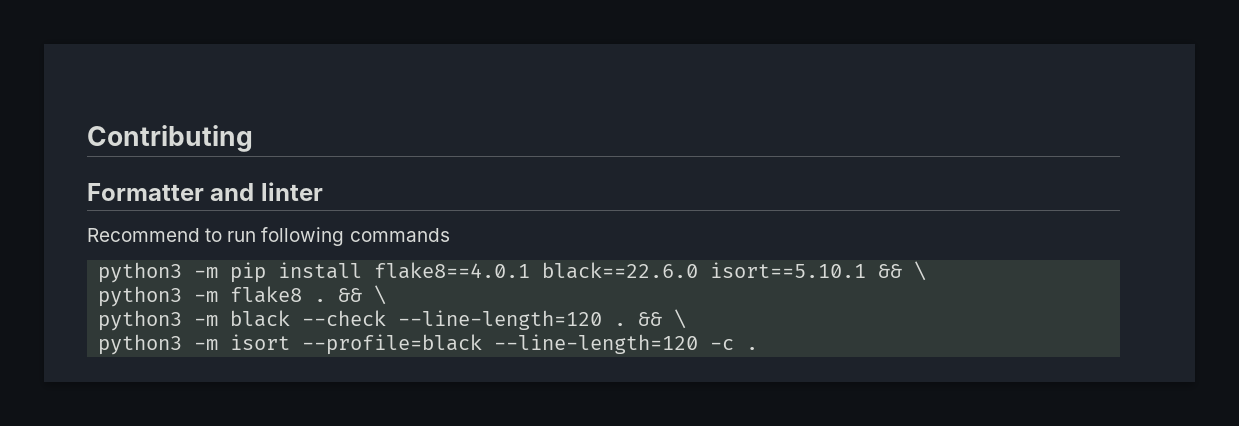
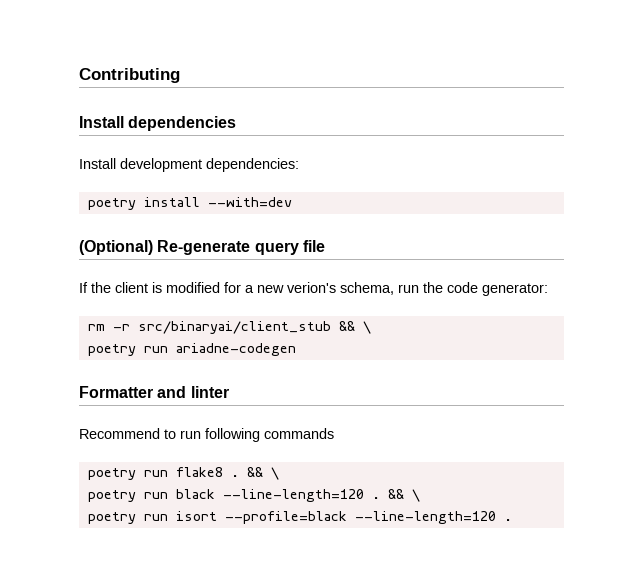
(253, 138) none -> [79,116,237,131] [79,158,299,172] [87,197,292,210] [79,240,325,255] [79,282,548,296] [87,321,371,334] [87,343,296,356] // Install dependencies // Install development dependencies: // poetry install --with=dev // (Optional) Re-generate query file // If the client is modified for a new verion's schema, run the code generator: // rm -r src/binaryai/client_stub && \ // poetry run ariadne-codegen
[98,261,927,283] [98,286,219,307] python3 -m pip install flake8==4.0.1 black==22.6.0 isort==5.10.1 && \ // python3 -m -> [87,468,168,480] poetry run
[98,310,387,331] python3 -m black --check -> [87,489,215,502] poetry run black
[98,334,219,355] python3 -m -> [87,512,168,524] poetry run
[710,339,735,350] -c -> (496, 517) none

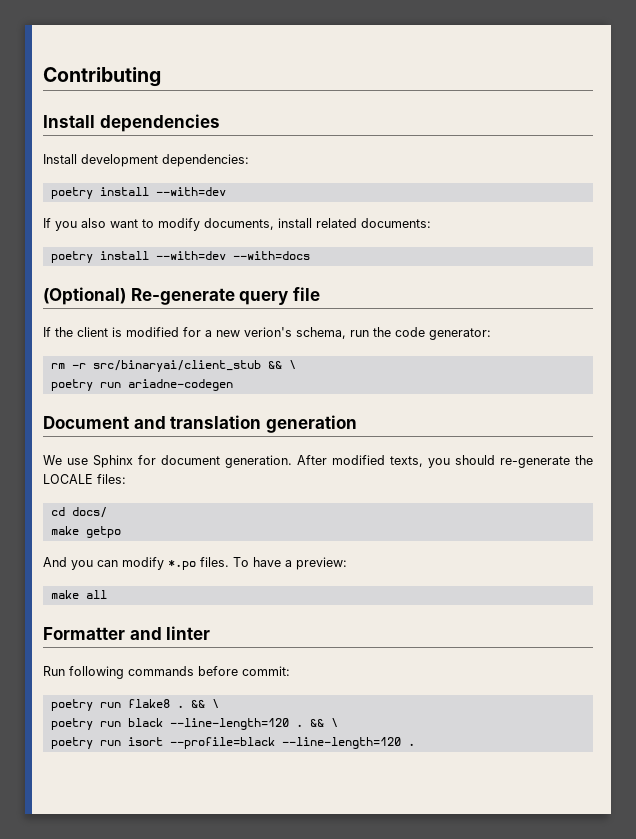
(292, 202) none -> [43,218,431,231] [50,251,310,263] // If you also want to modify documents, install related documents: // poetry install --with=dev --with=docs
(296, 349) none -> [43,415,357,433] [43,455,593,468] [43,474,126,484] [50,507,107,518] [50,526,121,538] [43,557,347,570] [50,590,107,599] // Document and translation generation // We use Sphinx for document generation. After modified texts, you should re-generate the LOCALE files: // cd docs/ // make getpo // And you can modify *.po files. To have a preview: // make all
[79,428,201,439] Recommend to run -> [43,666,65,676] Run
(334, 433) none -> [198,666,290,676] before commit:

